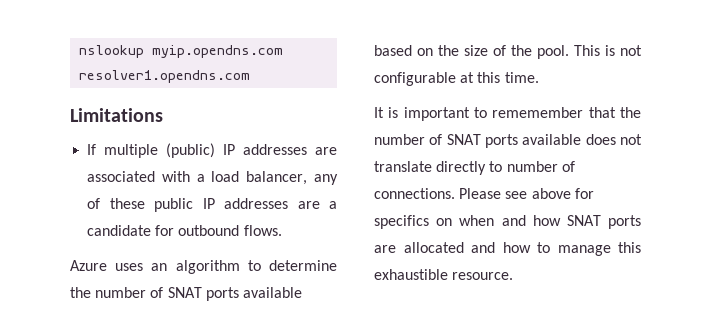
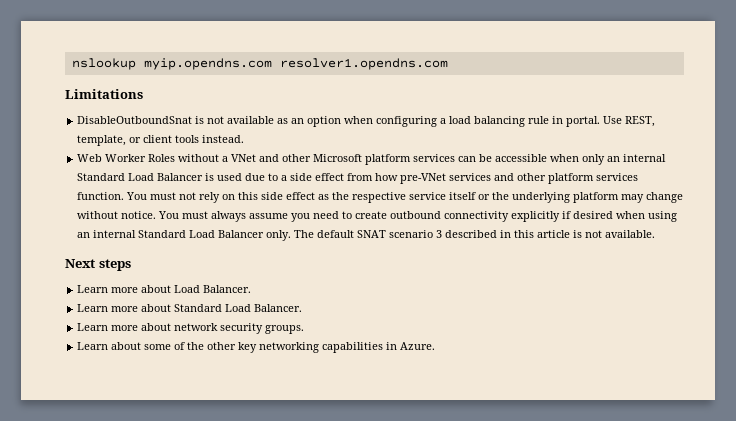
[87,143,337,158] [87,171,338,185] [87,198,337,212] [87,225,282,236] [70,260,337,274] [70,287,302,301] [374,45,642,59] [374,72,539,86] [374,107,641,121] [374,134,642,148] [374,161,575,175] [374,188,594,199] [374,215,641,229] [374,242,641,256] [374,269,514,280] If multiple (public) IP addresses are associated with a load balancer, any of these public IP addresses are a candidate for outbound flows. // Azure uses an algorithm to determine the number of SNAT ports available based on the size of the pool. This is not configurable at this time. // It is important to rememember that the number of SNAT ports available does not translate directly to number of connections. Please see above for specifics on when and how SNAT ports are allocated and how to manage this exhaustible resource. -> [77,116,656,127] [77,135,245,146] [77,154,667,165] [77,173,639,184] [77,192,684,203] [77,211,678,222] [77,230,656,241] [65,259,131,271] [77,285,252,293] [77,304,303,312] [77,323,305,334] [77,342,436,353] DisableOutboundSnat is not available as an option when configuring a load balancing rule in portal. Use REST, template, or client tools instead. // Web Worker Roles without a VNet and other Microsoft platform services can be accessible when only an internal Standard Load Balancer is used due to a side effect from how pre-VNet services and other platform services function. You must not rely on this side effect as the respective service itself or the underlying platform may change without notice. You must always assume you need to create outbound connectivity explicitly if desired when using an internal Standard Load Balancer only. The default SNAT scenario 3 described in this article is not available. // Next steps // Learn more about Load Balancer. // Learn more about Standard Load Balancer. // Learn more about network security groups. // Learn about some of the other key networking capabilities in Azure.

